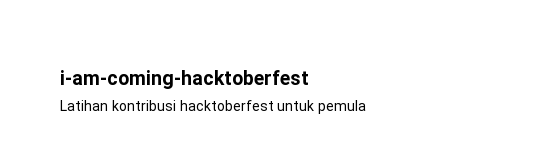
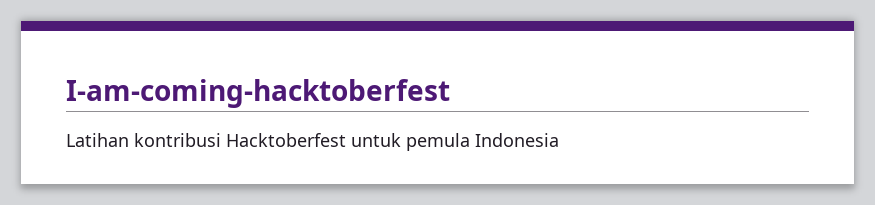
[60,70,309,89] i-am-coming-hacktoberfest -> [66,79,450,108] I-am-coming-hacktoberfest
[179,100,274,111] hacktoberfest -> [226,133,346,147] Hacktoberfest
(367, 107) none -> [475,133,559,147] Indonesia

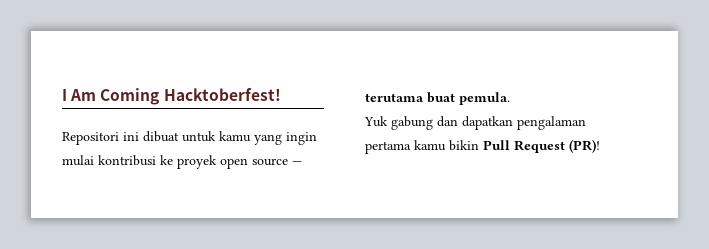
[66,79,450,108] [66,133,559,151] I-am-coming-hacktoberfest // Latihan kontribusi Hacktoberfest untuk pemula Indonesia -> [62,88,281,105] [62,131,317,145] [62,155,302,169] [365,92,510,105] [364,116,586,130] [365,139,600,154] I Am Coming Hacktoberfest! // Repositori ini dibuat untuk kamu yang ingin mulai kontribusi ke proyek open source — terutama buat pemula. // Yuk gabung dan dapatkan pengalaman pertama kamu bikin Pull Request (PR)!

